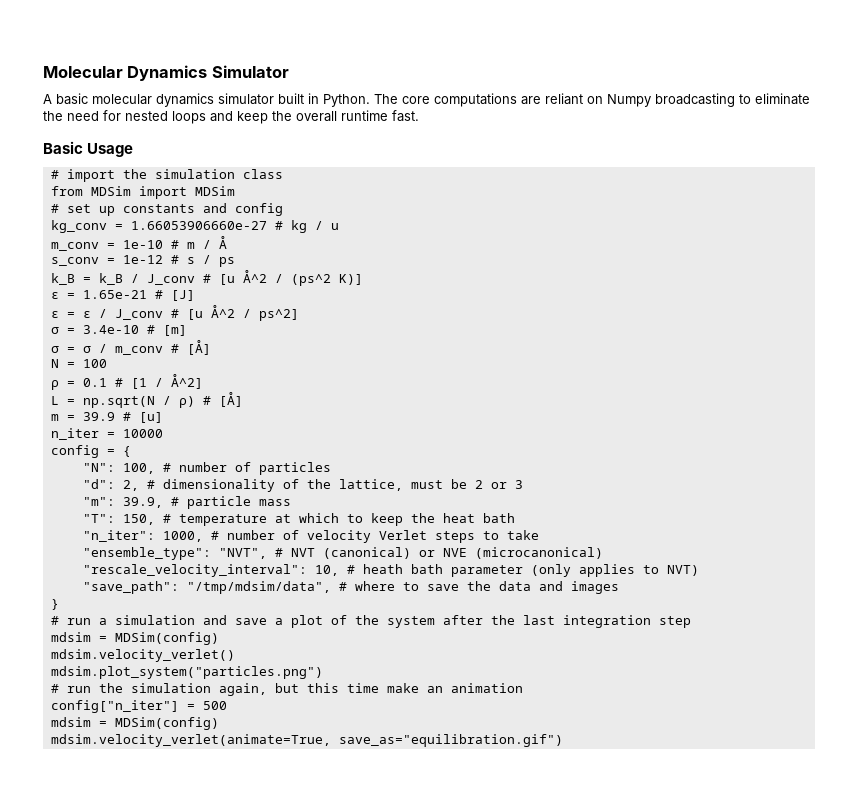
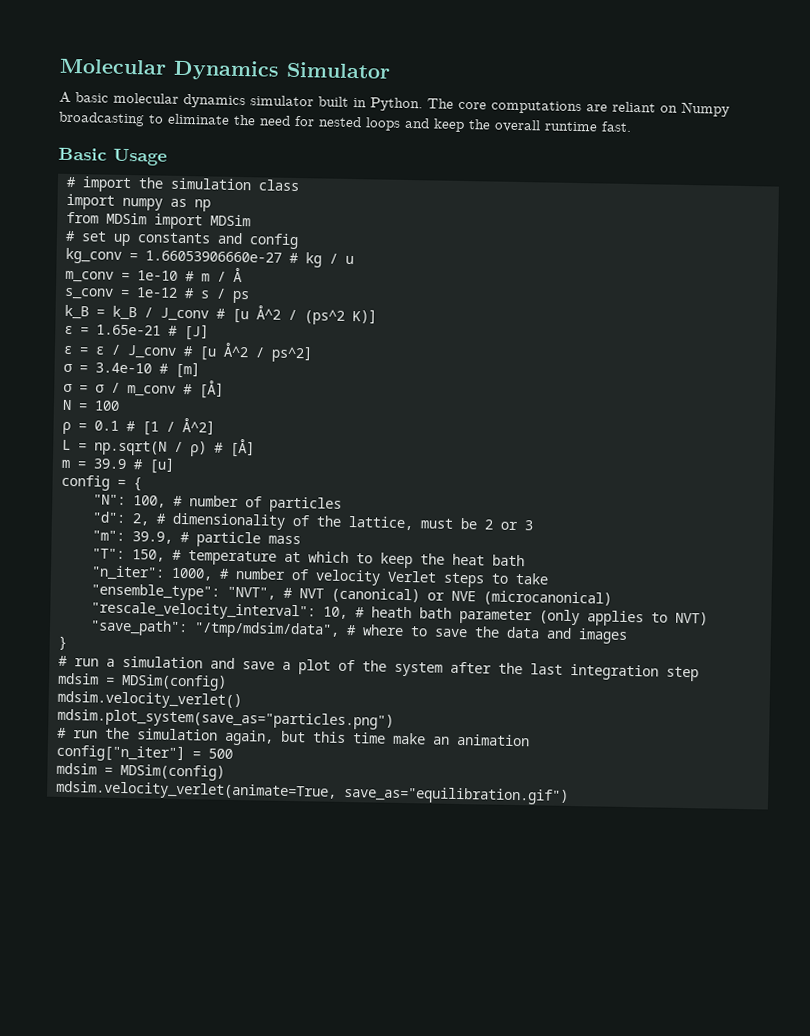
(283, 174) none -> [65,193,211,212] // import numpy as np
[50,428,163,440] // n_iter = 10000 -> (175, 465) none
[50,666,323,679] mdsim.plot_system("particles.png") -> [56,708,394,730] mdsim.plot_system(save_as="particles.png")

